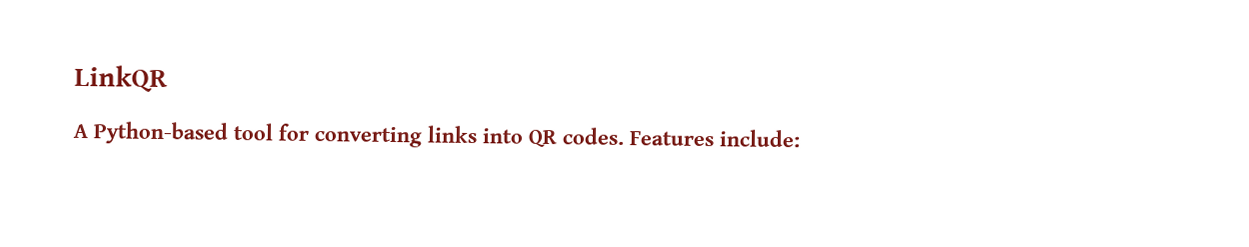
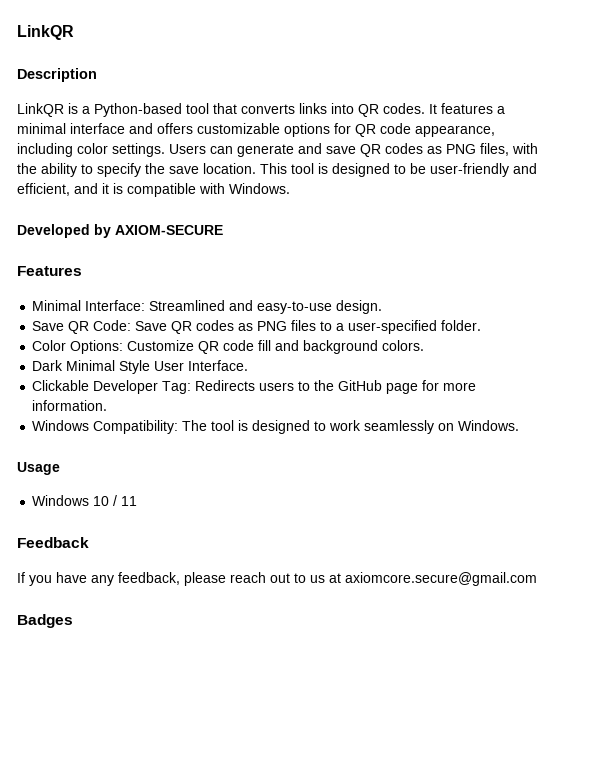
[73,121,800,148] A Python-based tool for converting links into QR codes. Features include: -> [17,68,97,82] [17,103,505,117] [17,123,495,137] [17,143,538,157] [17,163,537,177] [17,183,290,197] [17,224,223,238] [17,266,82,276] [32,300,383,314] [32,320,482,334] [32,340,425,354] [32,360,249,374] [32,380,477,394] [32,400,108,411] [32,420,520,434] [17,462,60,475] [32,495,138,506] [17,537,89,548] [17,572,537,586] [17,614,73,628] Description // LinkQR is a Python-based tool that converts links into QR codes. It features a minimal interface and offers customizable options for QR code appearance, including color settings. Users can generate and save QR codes as PNG files, with the ability to specify the save location. This tool is designed to be user-friendly and efficient, and it is compatible with Windows. // Developed by AXIOM-SECURE // Features // Minimal Interface: Streamlined and easy-to-use design. // Save QR Code: Save QR codes as PNG files to a user-specified folder. // Color Options: Customize QR code fill and background colors. // Dark Minimal Style User Interface. // Clickable Developer Tag: Redirects users to the GitHub page for more information. // Windows Compatibility: The tool is designed to work seamlessly on Windows. // Usage // Windows 10 / 11 // Feedback // If you have any feedback, please reach out to us at axiomcore.secure@gmail.com // Badges

